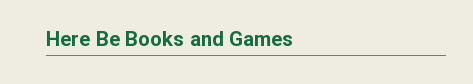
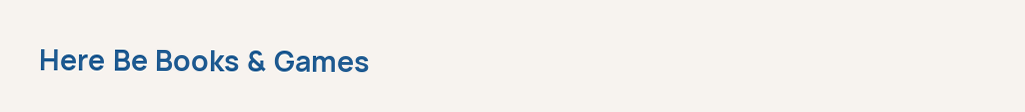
[189,31,224,46] and -> [246,50,268,72] &

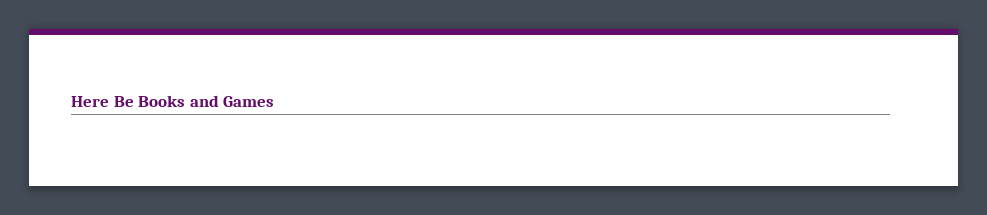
[246,50,268,72] & -> [189,95,219,107] and

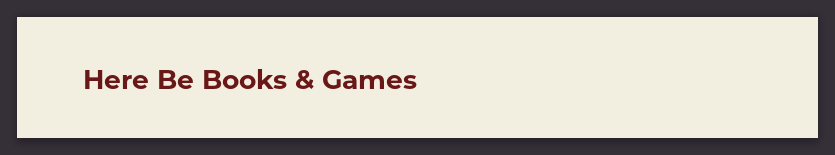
[189,95,219,107] and -> [295,70,314,89] &

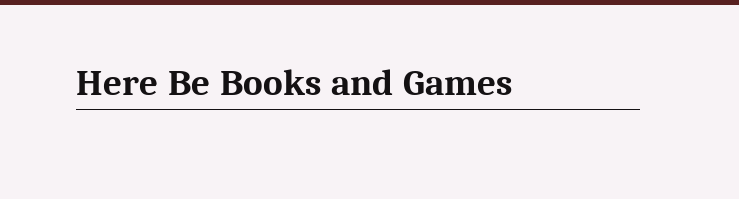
[295,70,314,89] & -> [330,69,393,95] and

